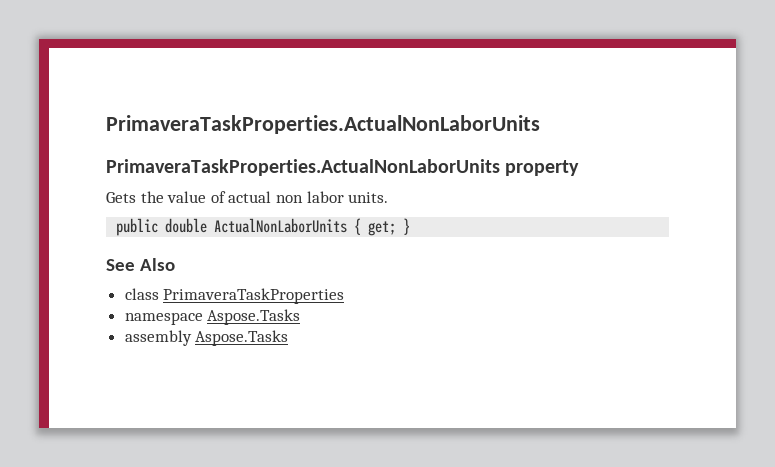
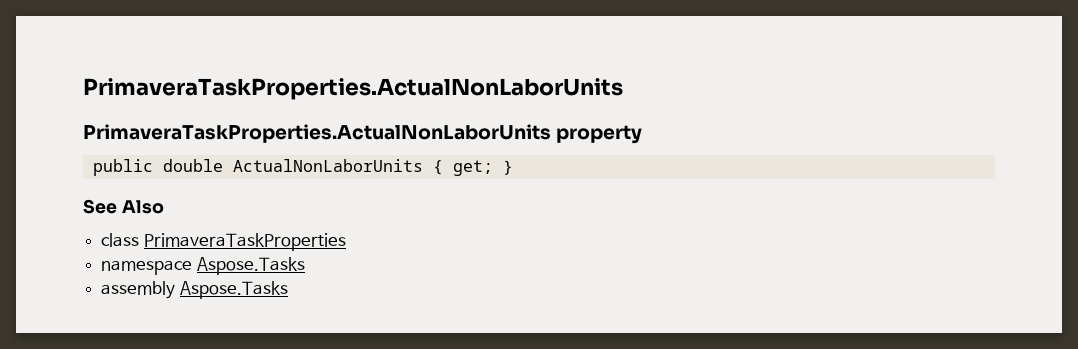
[106,191,389,203] // Gets the value of actual non labor units. -> (643, 134) none

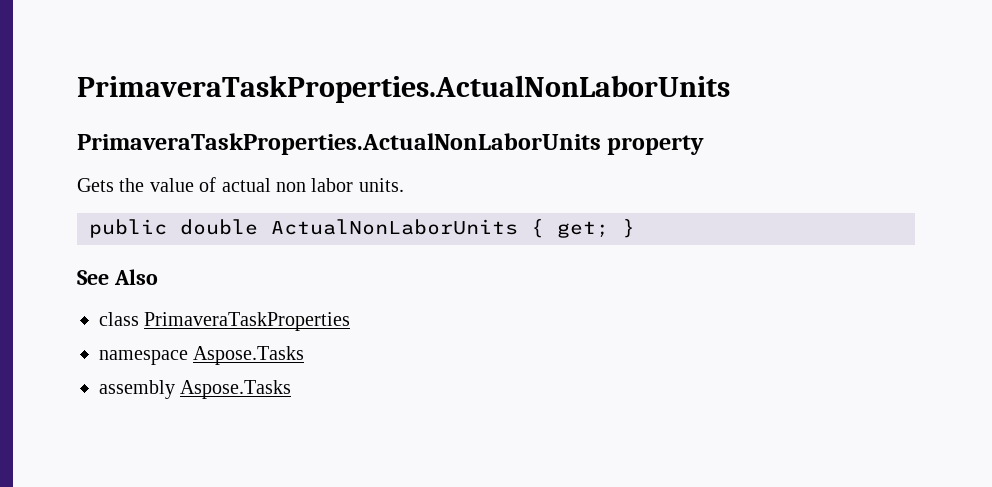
(643, 134) none -> [77,177,404,192] // Gets the value of actual non labor units.

